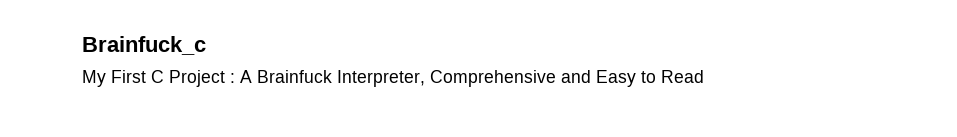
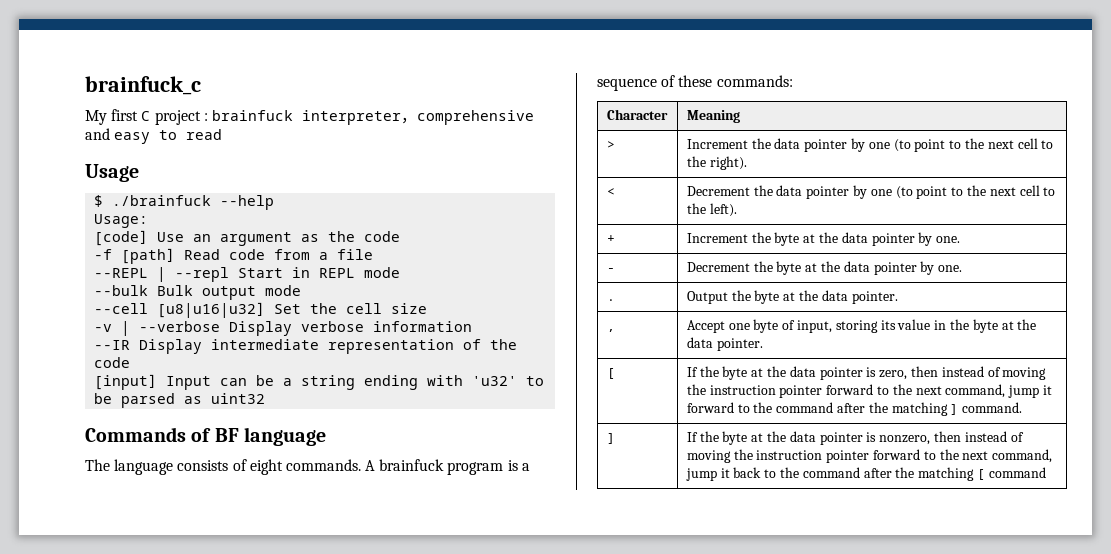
[82,36,206,55] Brainfuck_c -> [85,76,201,95] brainfuck_c
[111,70,704,87] First C Project : A Brainfuck Interpreter, Comprehensive and Easy to Read -> [111,109,534,125] [85,128,223,144] [85,164,139,182] [94,195,275,210] [94,214,149,228] [94,230,401,246] [94,248,374,264] [94,267,401,282] [94,285,302,300] [94,302,428,318] [94,321,473,336] [94,339,518,354] [94,357,131,368] [94,374,545,390] [94,393,266,408] [85,427,326,446] [85,459,530,475] [597,75,793,91] [606,109,668,120] [686,110,740,123] [606,141,615,149] [686,138,1054,152] [686,156,747,170] [606,188,615,196] [686,185,1056,199] [686,203,737,217] [606,235,615,243] [686,232,961,246] [606,268,615,272] [686,261,963,275] [606,299,615,301] [686,290,898,304] [606,329,615,332] [686,319,1037,333] [686,337,763,351] [606,368,615,379] [686,366,1047,380] [686,384,1052,398] [686,402,1023,416] [606,433,615,444] [686,431,1024,445] [686,449,1053,463] [685,467,1046,481] first C project : brainfuck interpreter，comprehensive and easy to read // Usage // $ ./brainfuck --help // Usage: // [code] Use an argument as the code // -f [path] Read code from a file // --REPL | --repl Start in REPL mode // --bulk Bulk output mode // --cell [u8|u16|u32] Set the cell size // -v | --verbose Display verbose information // --IR Display intermediate representation of the code // [input] Input can be a string ending with 'u32' to be parsed as uint32 // Commands of BF language // The language consists of eight commands. A brainfuck program is a sequence of these commands: // Character | Meaning // > | Increment the data pointer by one (to point to the next cell to the right). // < | Decrement the data pointer by one (to point to the next cell to the left). // + | Increment the byte at the data pointer by one. // - | Decrement the byte at the data pointer by one. // . | Output the byte at the data pointer. // , | Accept one byte of input, storing its value in the byte at the data pointer. // [ | If the byte at the data pointer is zero, then instead of moving the instruction pointer forward to the next command, jump it forward to the command after the matching ] command. // ] | If the byte at the data pointer is nonzero, then instead of moving the instruction pointer forward to the next command, jump it back to the command after the matching [ command

